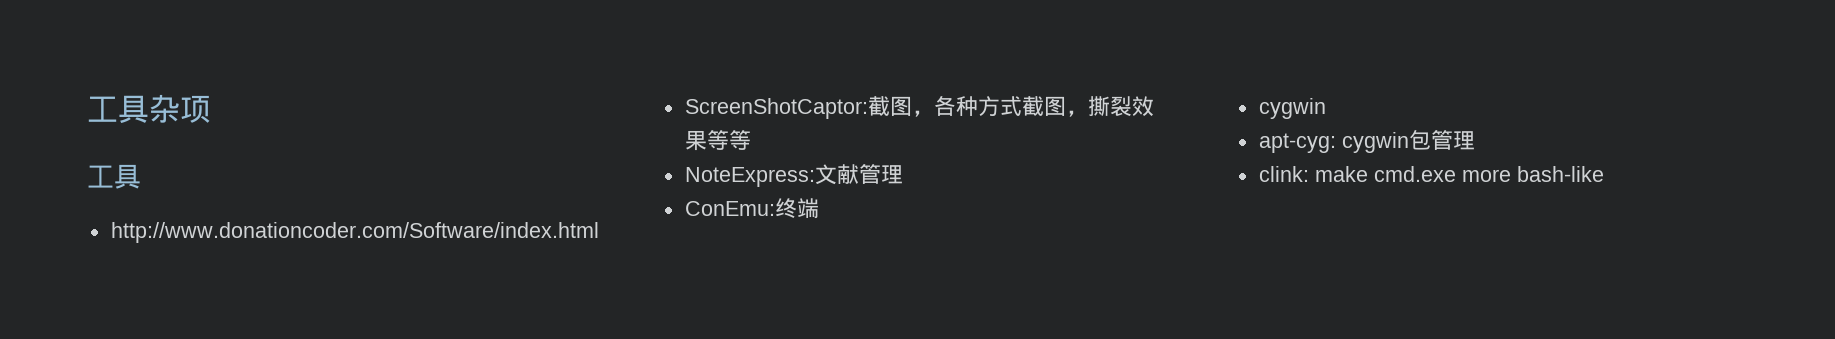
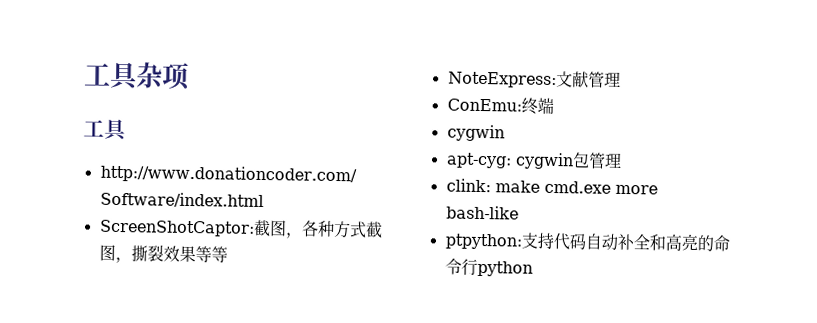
(1604, 174) none -> [444,232,731,252] [444,258,533,277] // ptpython:支持代码自动补全和高亮的命令行python

